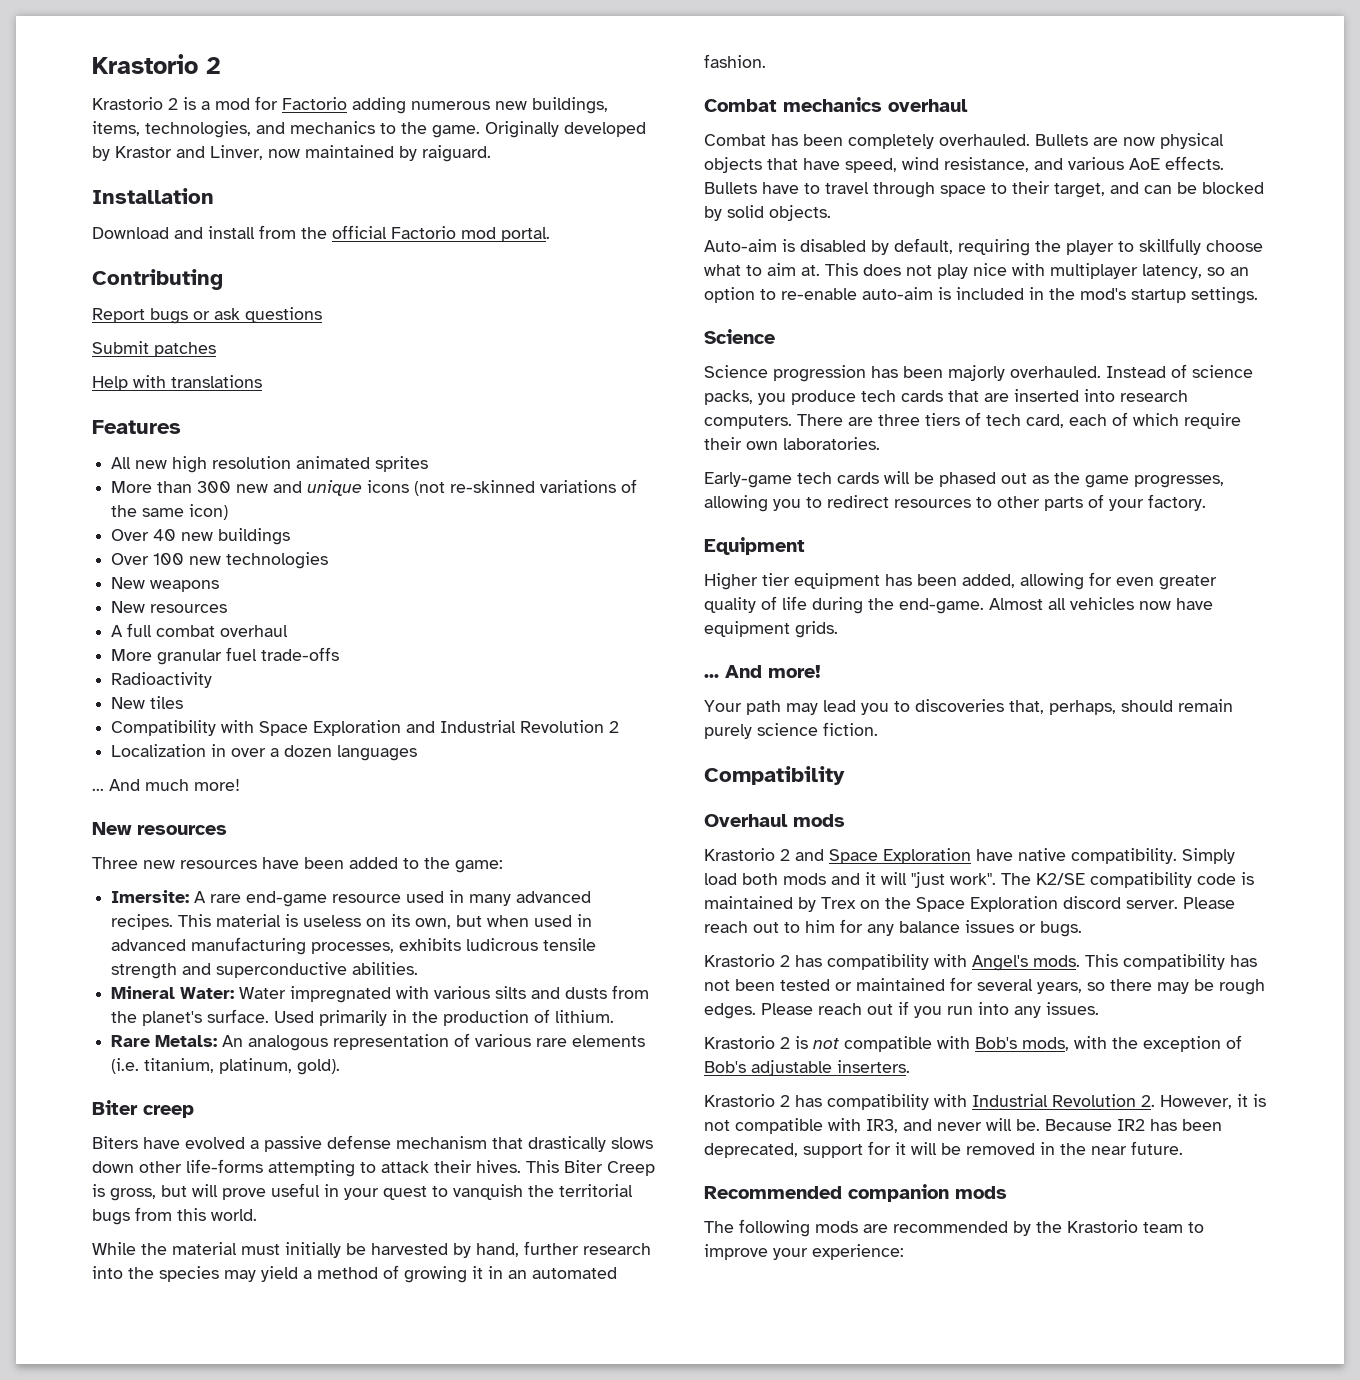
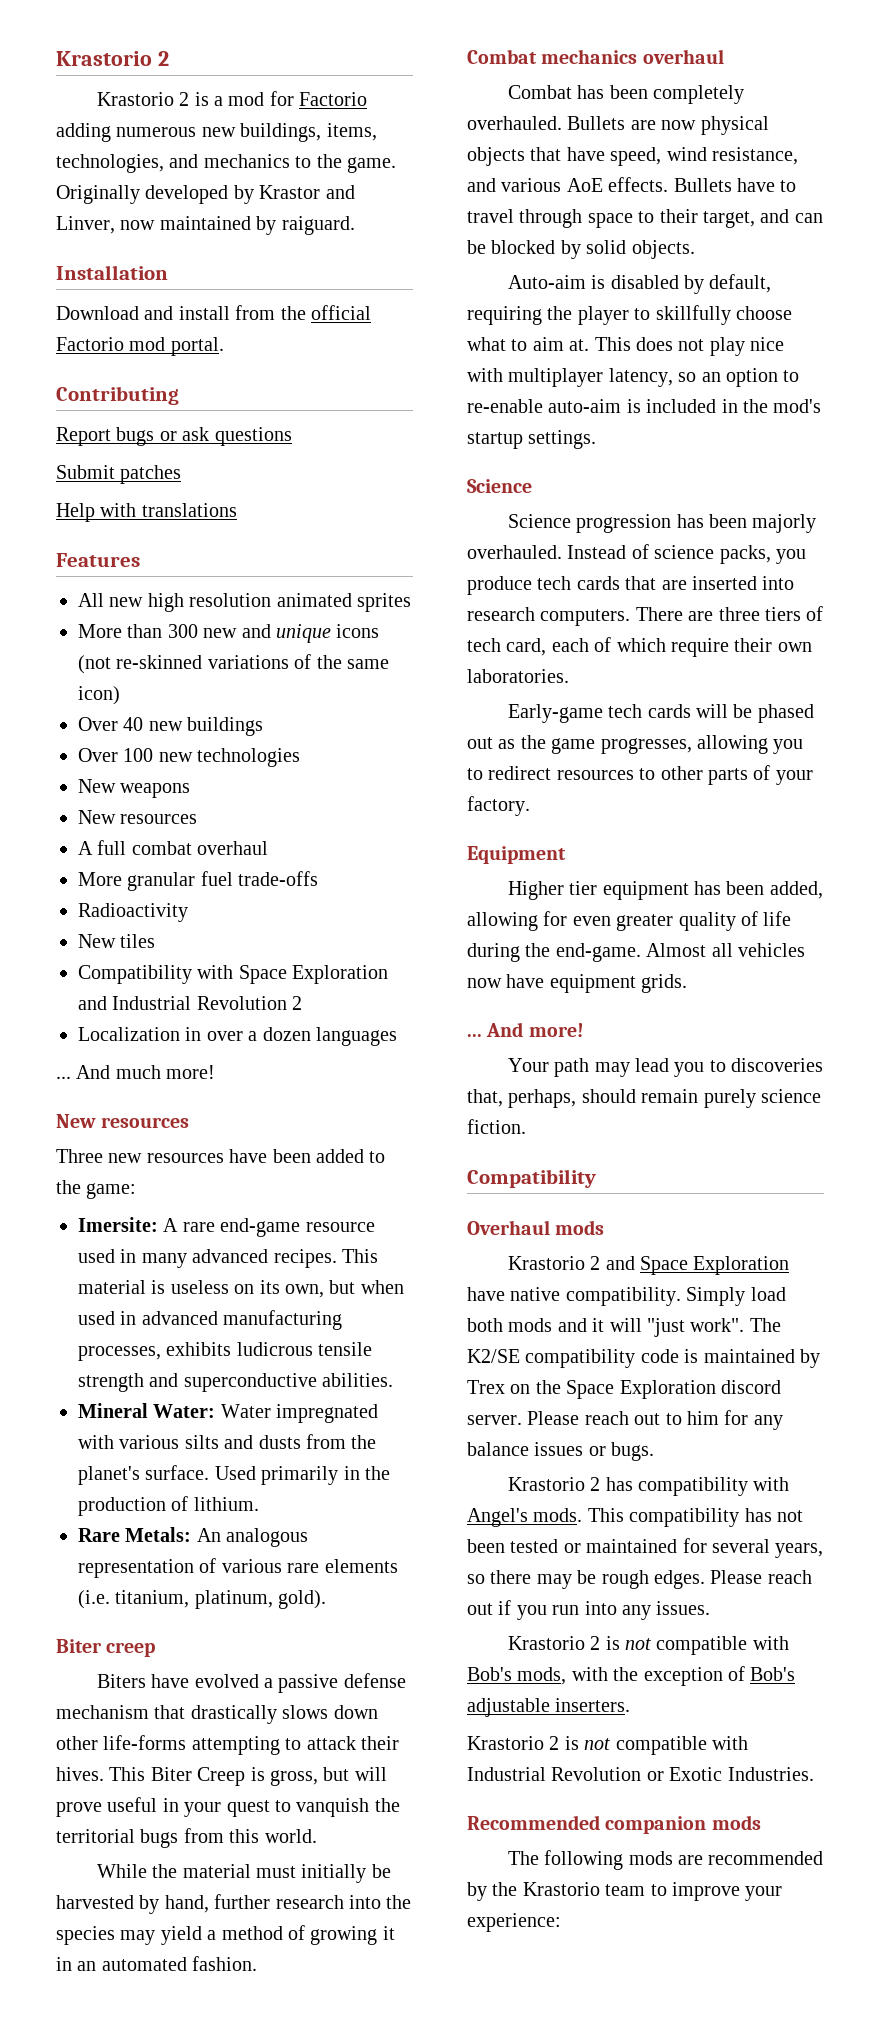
[795,1094,1266,1110] [704,1118,1222,1134] [704,1141,1183,1158] has compatibility with Industrial Revolution 2. However, it is not compatible with IR3, and never will be. Because IR2 has been deprecated, support for it will be removed in the near future. -> [564,1736,748,1755] [467,1767,814,1781] is not compatible with Industrial Revolution or Exotic Industries.

